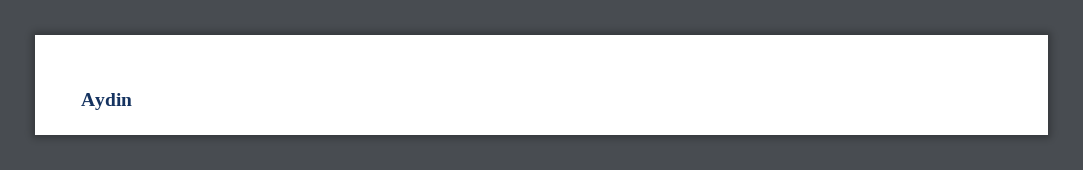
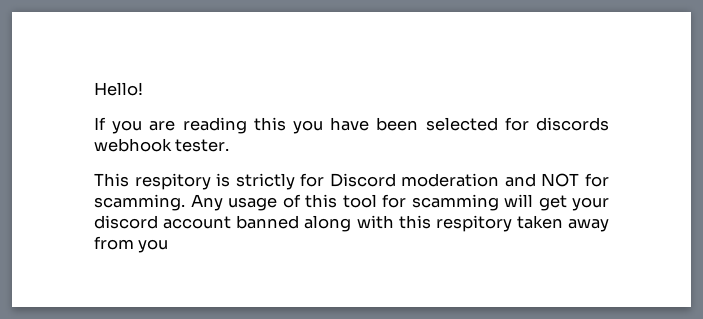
[81,93,132,110] Aydin -> [94,82,143,96] [94,117,609,134] [94,138,230,152] [94,173,609,190] [94,194,609,211] [94,215,609,232] [94,236,169,253] Hello! // If you are reading this you have been selected for discords webhook tester. // This respitory is strictly for Discord moderation and NOT for scamming. Any usage of this tool for scamming will get your discord account banned along with this respitory taken away from you

